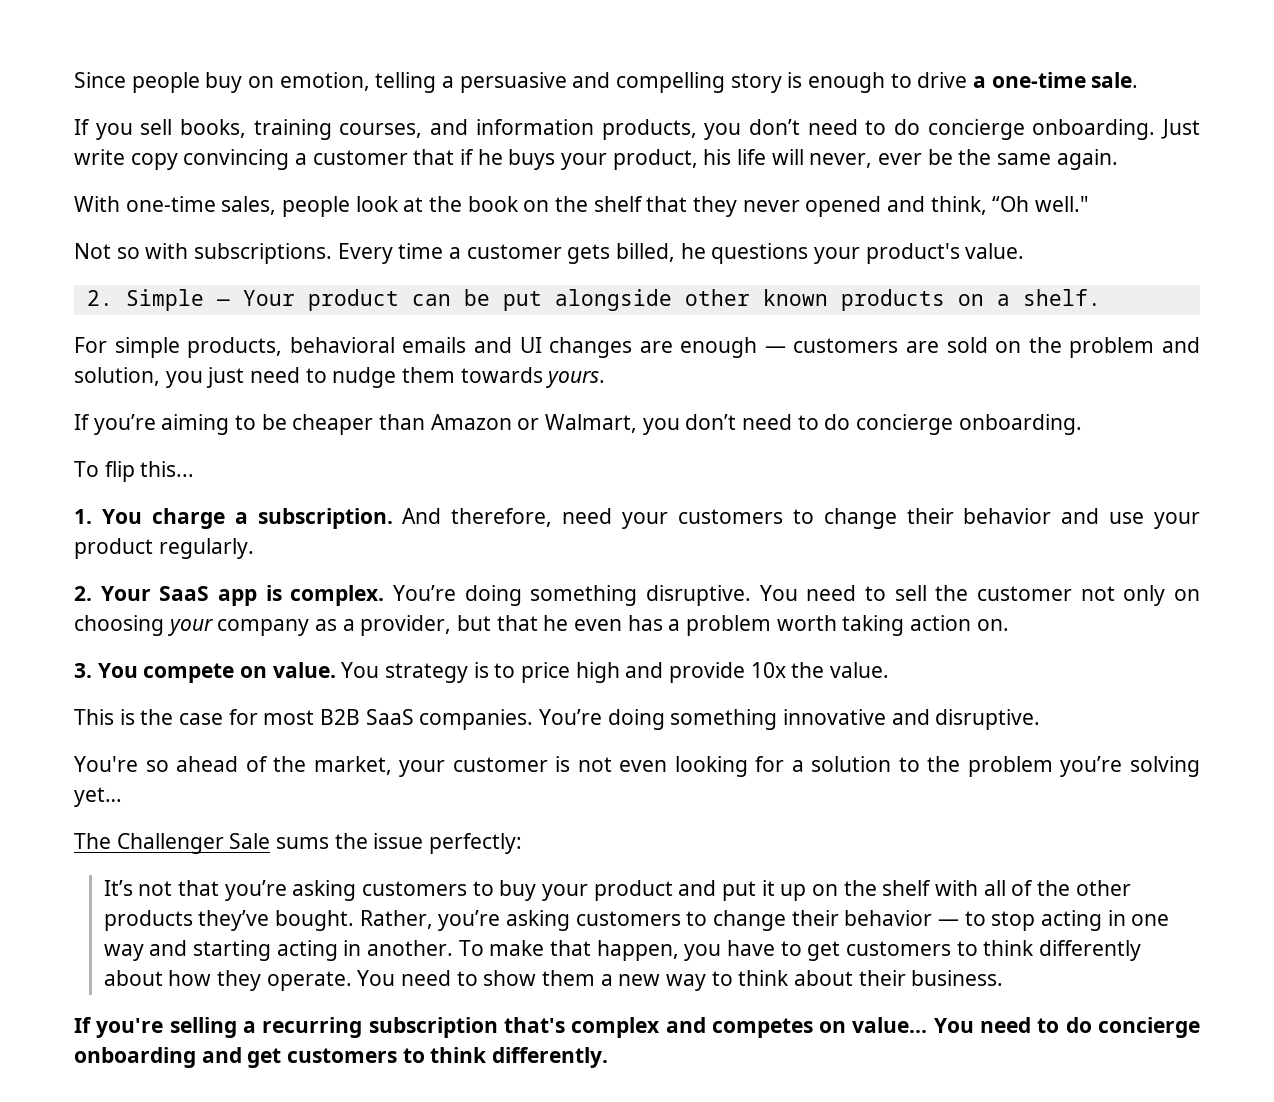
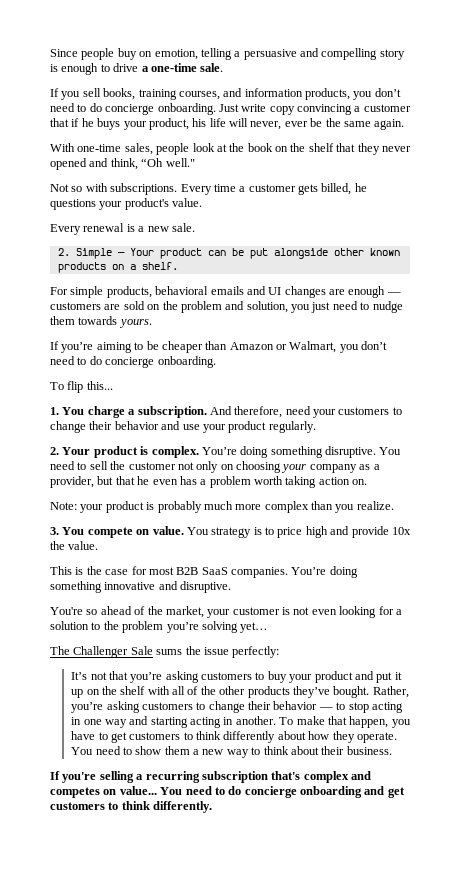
(1025, 251) none -> [50,223,195,235] // Every renewal is a new sale.
[159,586,257,606] SaaS app -> [93,446,138,458] product
(1009, 625) none -> [50,501,394,513] // Note: your product is probably much more complex than you realize.

